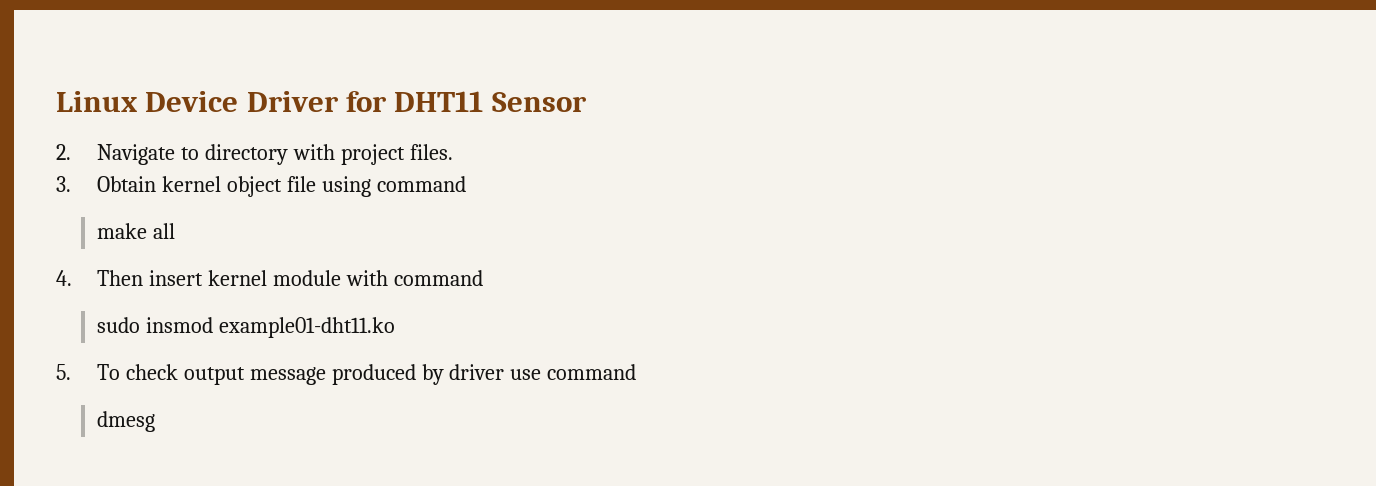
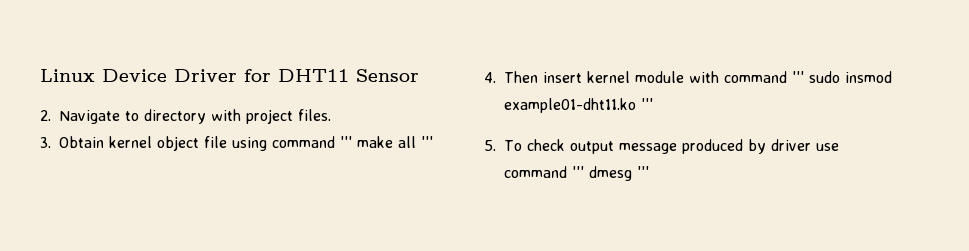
(466, 184) // -> [340,136,353,148] '''
(175, 231) none -> [421,136,434,148] '''
(483, 278) // -> [792,71,804,83] '''
(395, 327) none -> [641,98,653,110] '''
[96,411,155,432] // dmesg -> [572,166,649,181] ''' dmesg '''

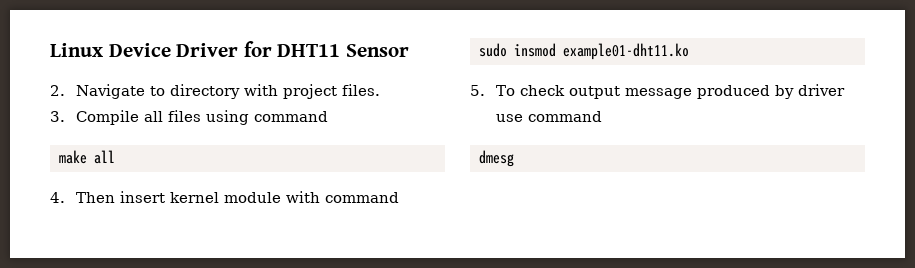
[59,136,228,151] Obtain kernel object file -> [75,110,201,125] Compile all files
[340,136,353,148] ''' -> (328, 116) //
[421,136,434,148] ''' -> (115, 157) none
[792,71,804,83] ''' -> (399, 197) //
[641,98,653,110] ''' -> (689, 51) none
[572,166,649,181] ''' dmesg ''' -> [479,150,514,167] // dmesg

